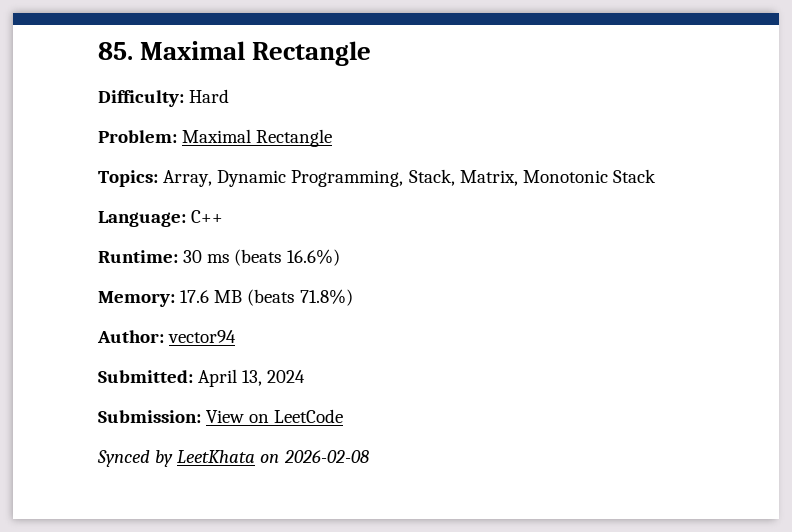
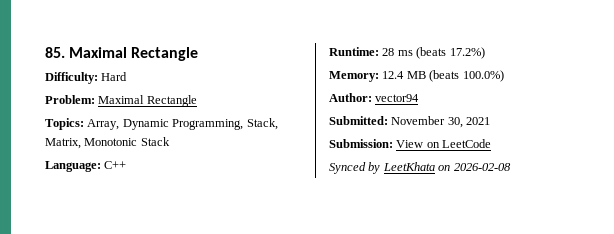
[183,250,203,263] 30 -> [382,48,395,56] 28
[286,249,340,266] 16.6%) -> [449,47,485,59] 17.2%)
[180,290,210,303] 17.6 -> [382,71,405,79] 12.4
[299,289,353,306] 71.8%) -> [462,70,504,82] 100.0%)
[198,369,306,387] April 13, 2024 -> [391,116,491,128] November 30, 2021

